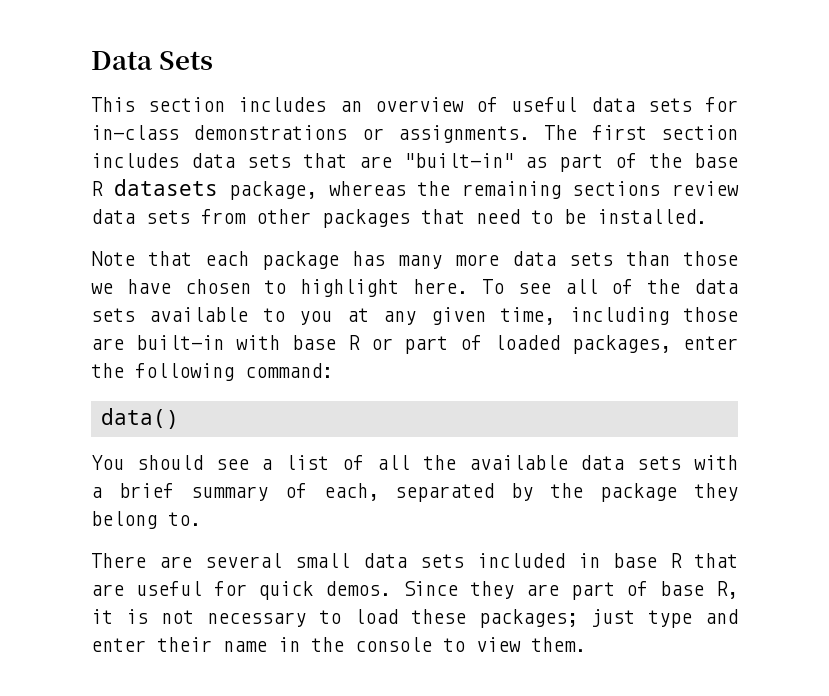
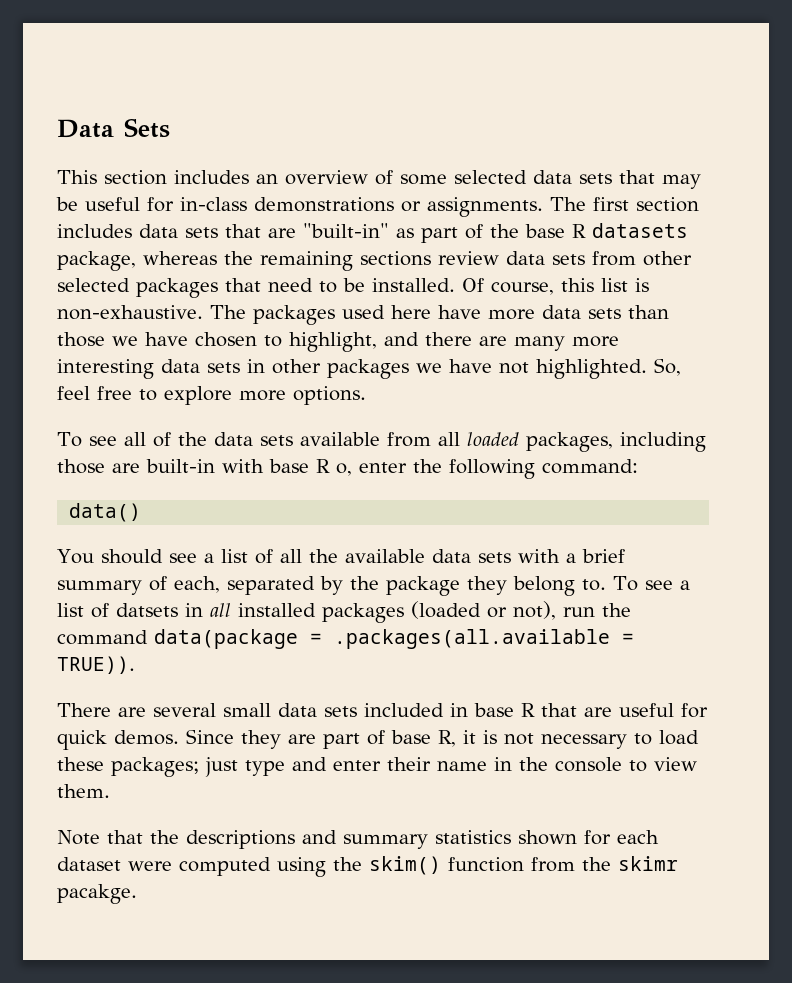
[511,97,692,112] useful data sets -> [400,170,701,189] [56,197,140,211] some selected data sets that may be useful
(311, 216) none -> [57,278,130,292] selected
[91,251,442,270] // Note that each package has many -> [462,278,649,295] [57,305,481,325] Of course, this list is non-exhaustive. The packages used here have
[300,279,469,297] highlight here. -> [289,332,619,352] [57,358,681,379] [57,386,366,405] highlight, and there are many more interesting data sets in other packages we have not highlighted. So, feel free to explore more options. //
[262,307,556,325] to you at any given time, -> [386,432,613,452] from all loaded packages,
[370,335,672,354] or part of loaded packages, -> [336,463,352,476] o,
(201, 519) none -> [613,576,690,591] [57,601,631,623] [57,629,634,649] [57,656,135,674] To see a list of datsets in all installed packages (loaded or not), run the command data(package = .packages(all.available = TRUE)).
(586, 644) none -> [57,830,659,849] [57,856,678,877] [57,884,137,904] // Note that the descriptions and summary statistics shown for each dataset were computed using the skim() function from the skimr pacakge.

